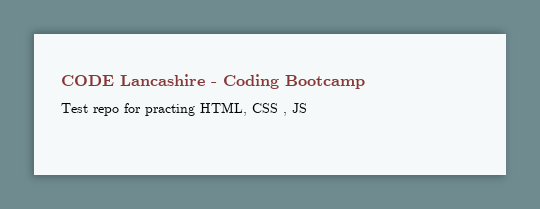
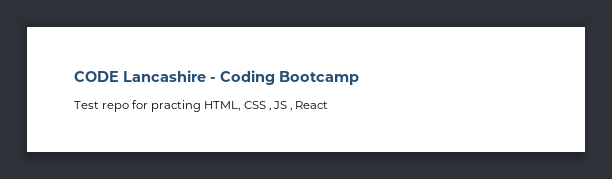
(307, 108) none -> [289,101,328,111] , React

